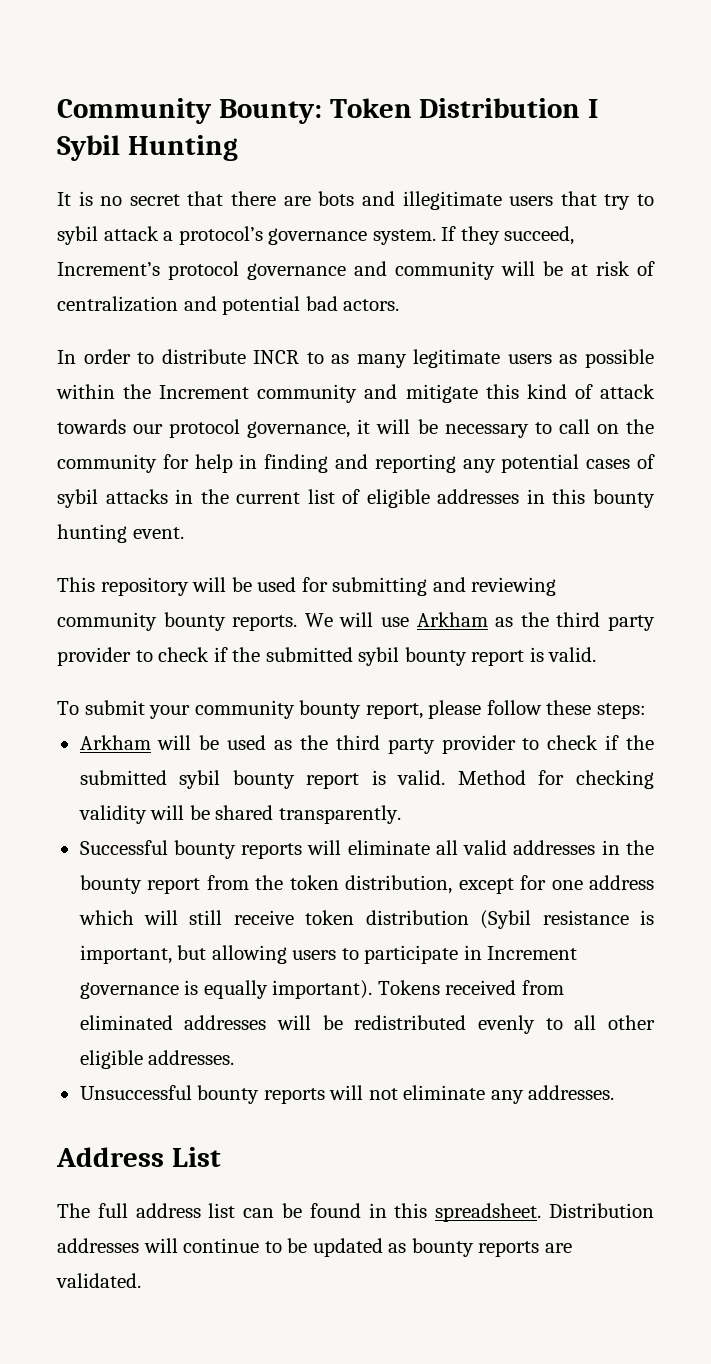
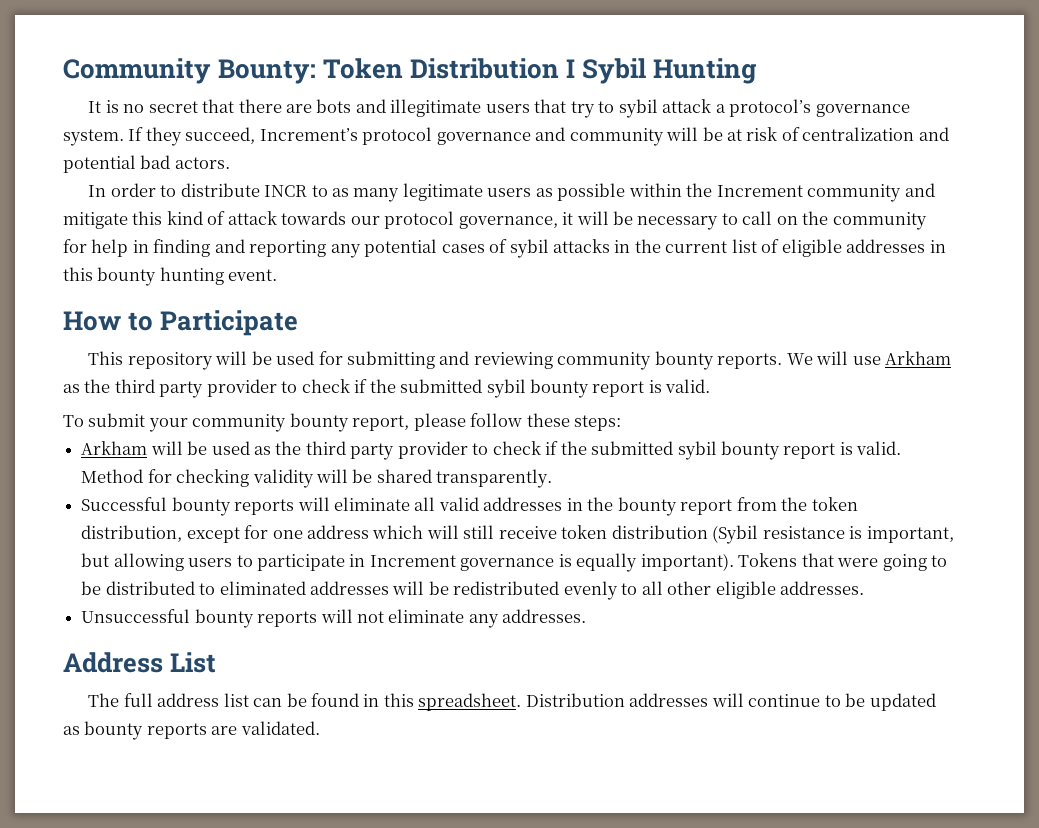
(184, 533) none -> [63,310,299,336] // How to Participate
[445,980,564,995] received from -> [801,553,947,571] [81,581,216,595] that were going to be distributed to

